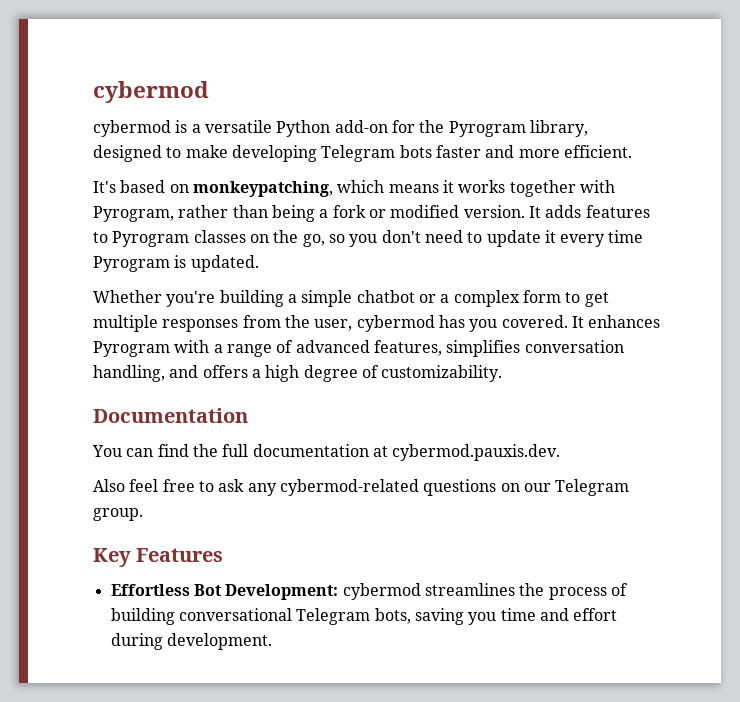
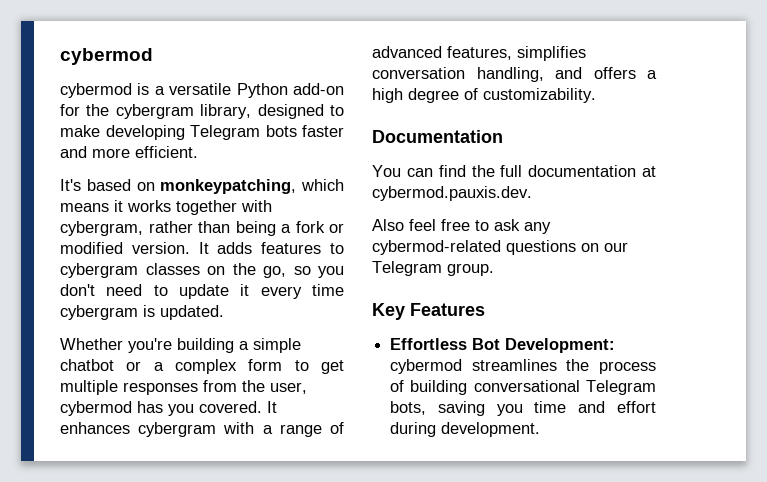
[448,121,526,137] Pyrogram -> [115,104,194,119] cybergram
[93,206,174,222] Pyrogram, -> [60,221,143,236] cybergram,
[112,231,190,247] Pyrogram -> [60,263,138,278] cybergram
[93,256,170,272] Pyrogram -> [60,305,138,320] cybergram
[93,341,170,357] Pyrogram -> [138,422,217,437] cybergram

